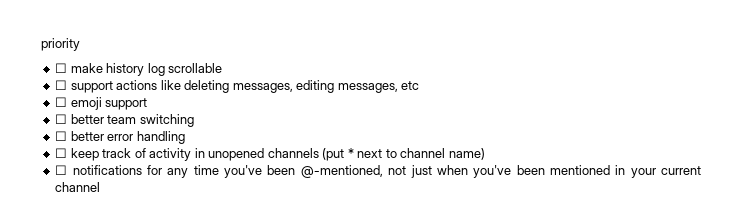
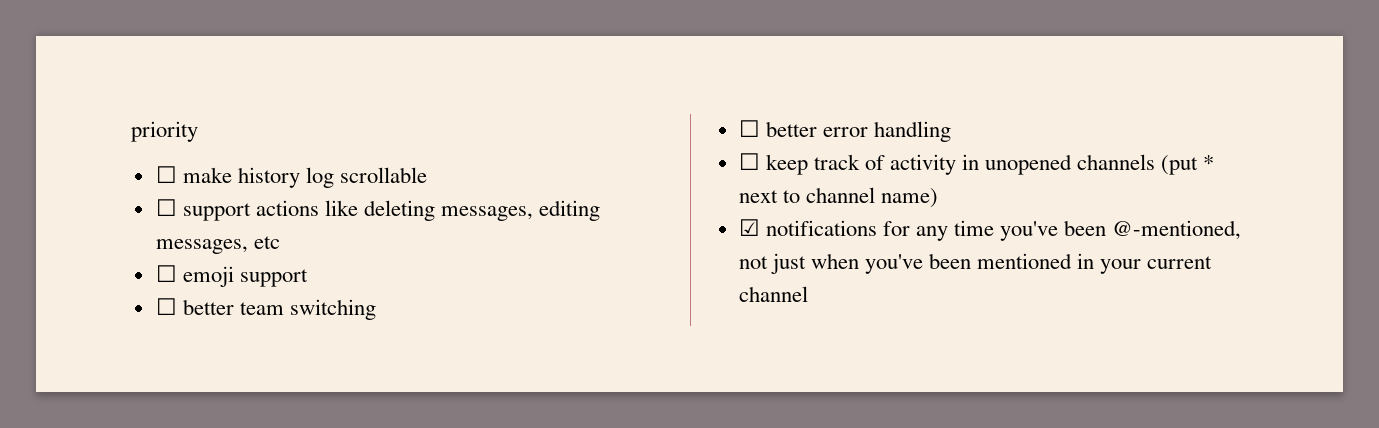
[55,165,68,175] ☐ -> [738,219,760,236] ☑

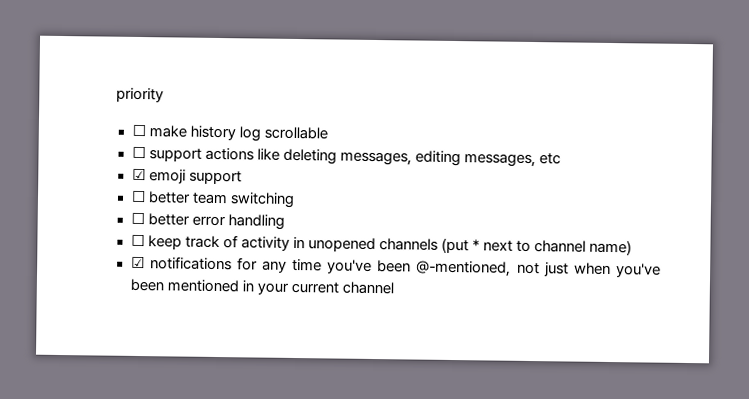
[155,265,177,282] ☐ -> [131,168,146,181] ☑

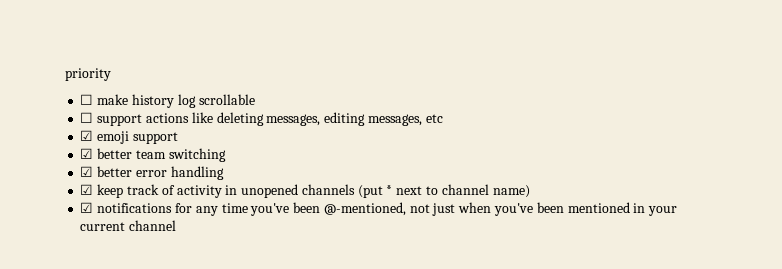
[130,190,146,203] ☐ -> [80,148,94,159] ☑
[130,212,145,225] ☐ -> [80,166,94,177] ☑
[130,234,145,247] ☐ -> [80,184,94,195] ☑

